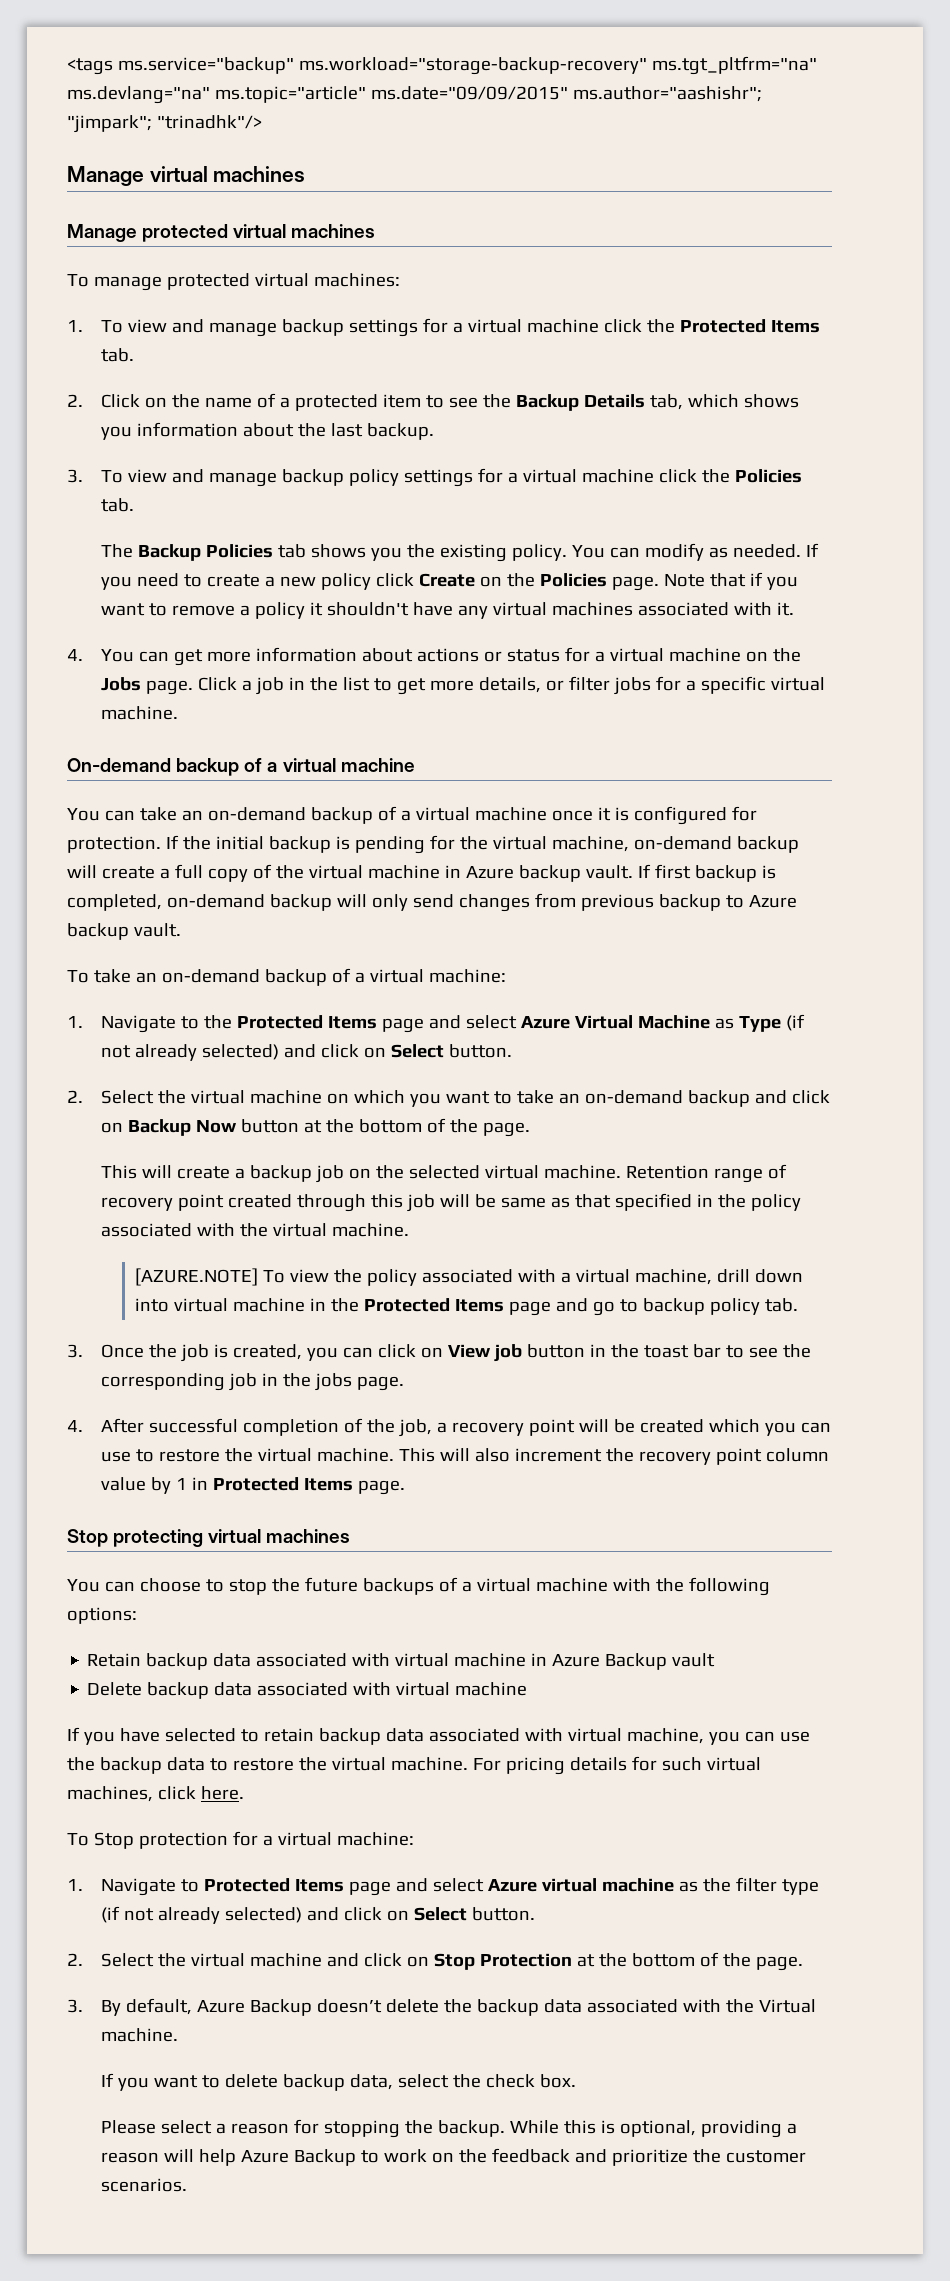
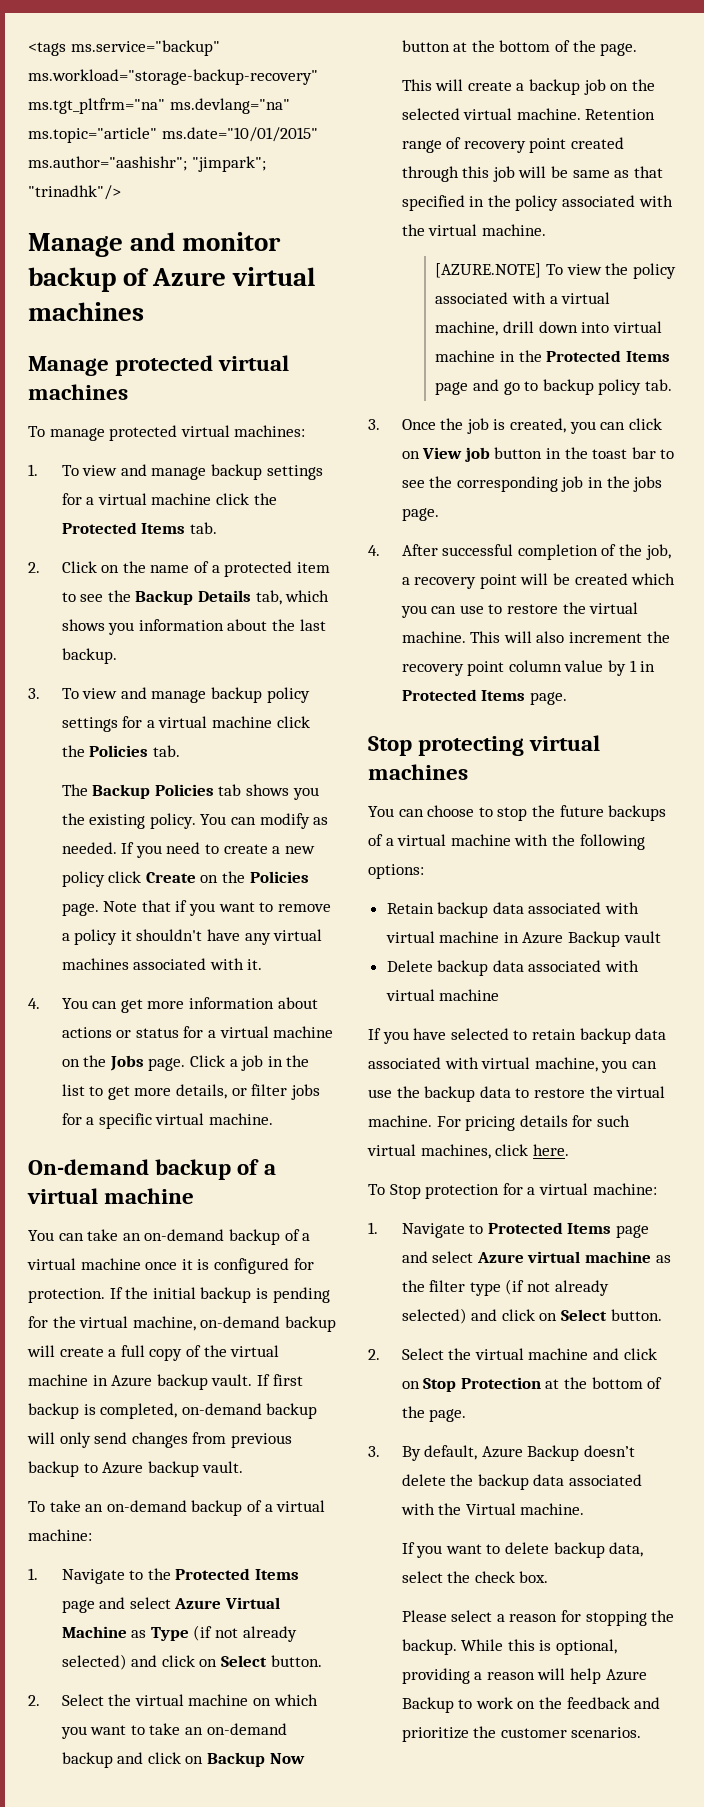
[370,86,568,100] ms.date="09/09/2015" -> [161,127,318,142] ms.date="10/01/2015"
(144, 176) none -> [130,232,282,251] [28,267,227,292] and monitor backup of Azure

